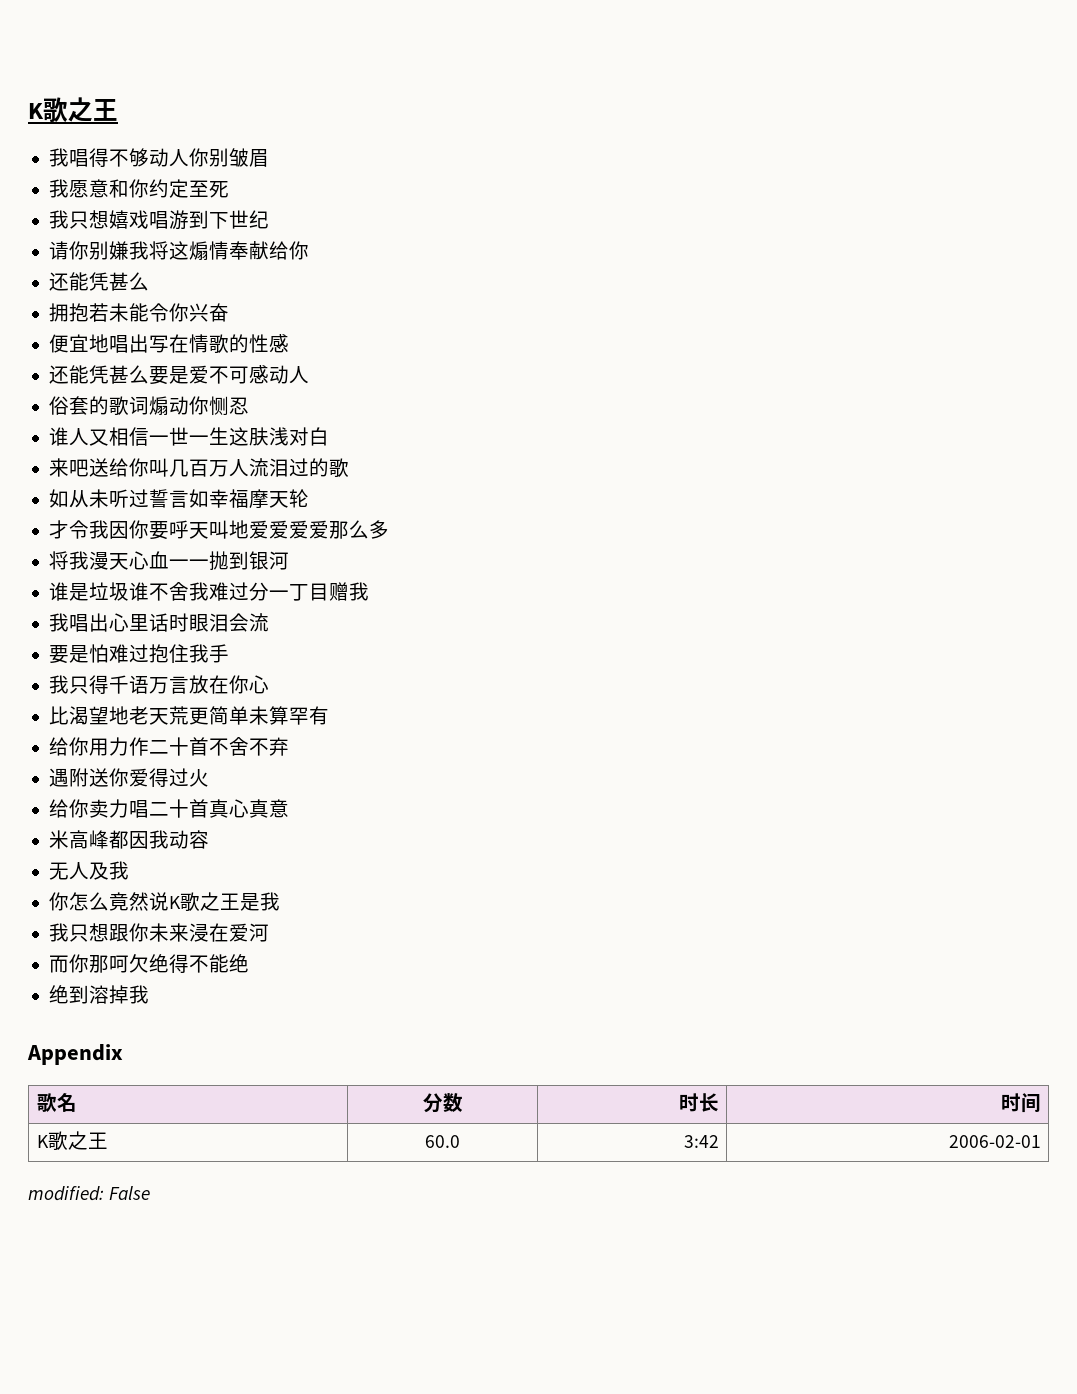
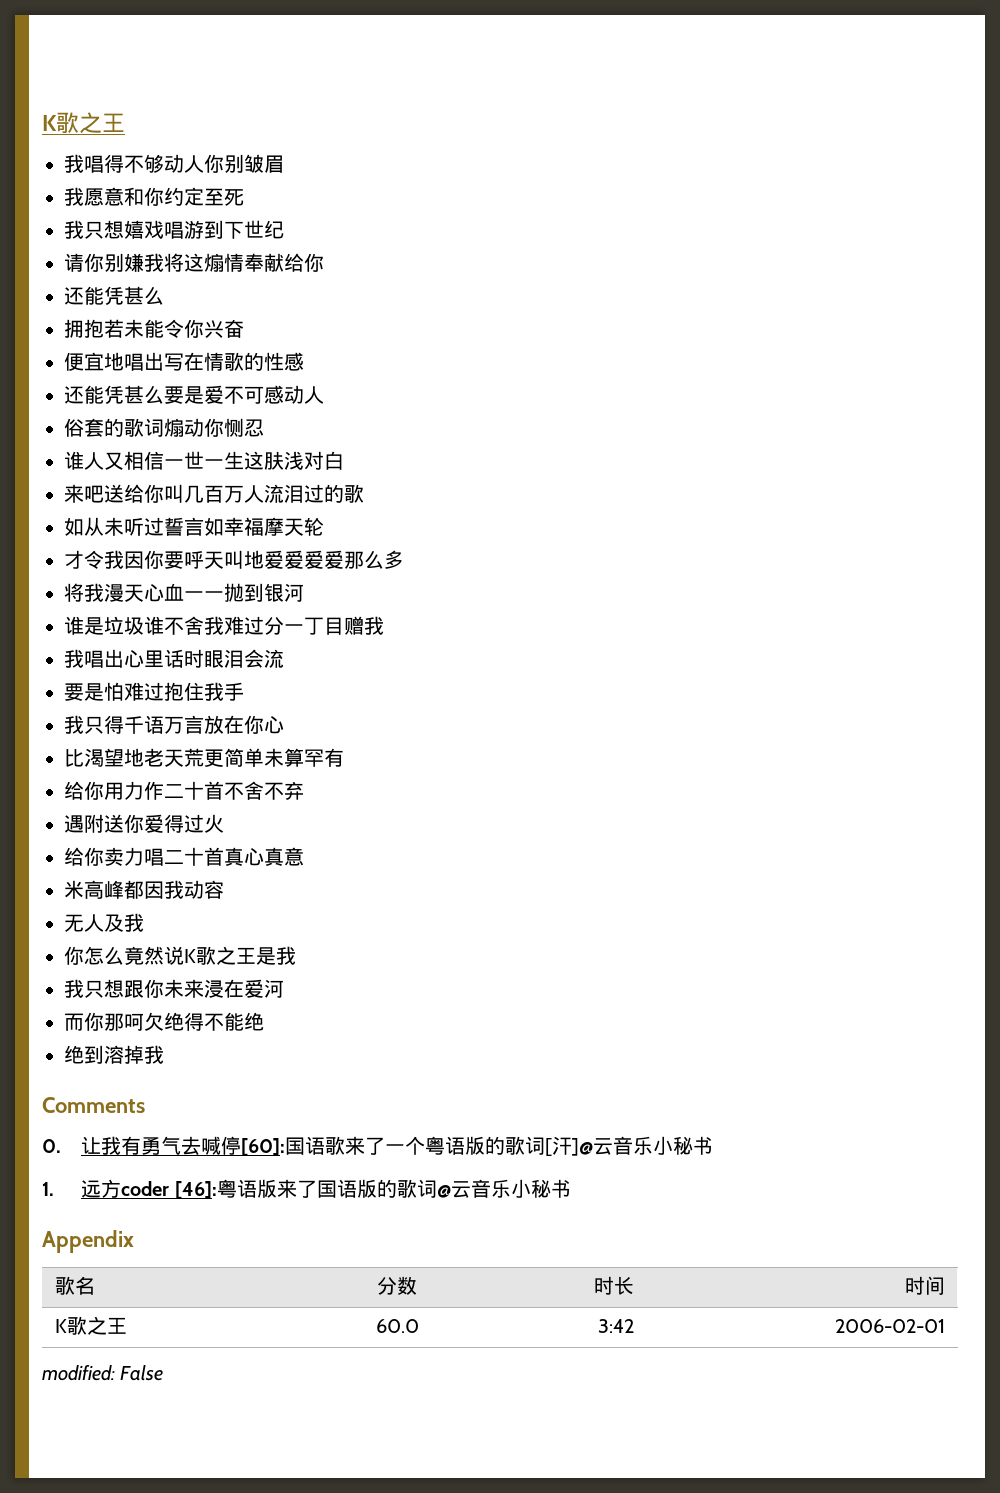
(150, 994) none -> [42,1097,145,1113] [42,1136,714,1156] [42,1179,571,1199] // Comments // 0.让我有勇气去喊停[60]:国语歌来了一个粤语版的歌词[汗]@云音乐小秘书 // 1.远方coder [46]:粤语版来了国语版的歌词@云音乐小秘书

